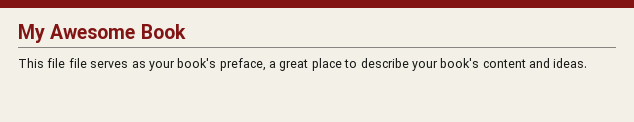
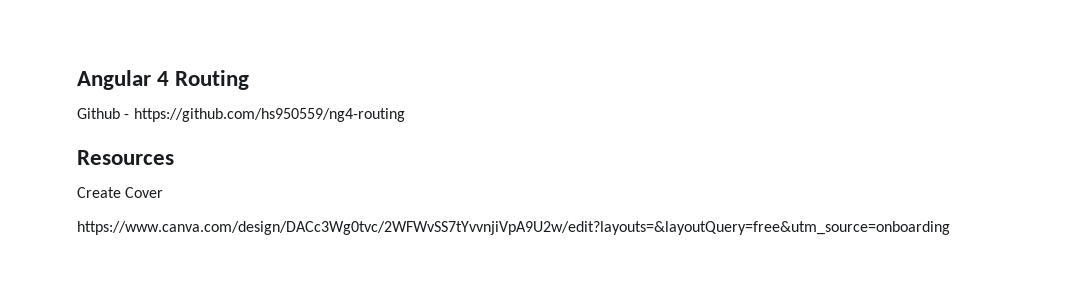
[18,24,186,43] [18,58,588,71] My Awesome Book // This file file serves as your book's preface, a great place to describe your book's content and ideas. -> [77,70,250,90] [77,108,405,122] [77,150,174,165] [77,187,164,198] [77,221,950,235] Angular 4 Routing // Github - https://github.com/hs950559/ng4-routing // Resources // Create Cover // https://www.canva.com/design/DACc3Wg0tvc/2WFWvSS7tYvvnjiVpA9U2w/edit?layouts=&layoutQuery=free&utm_source=onboarding

